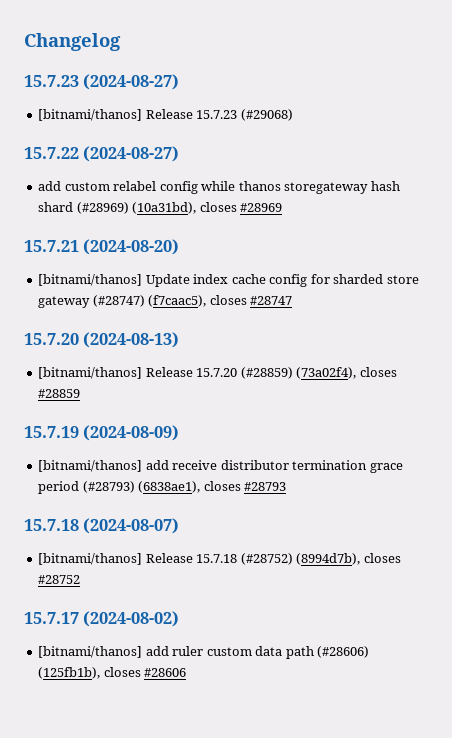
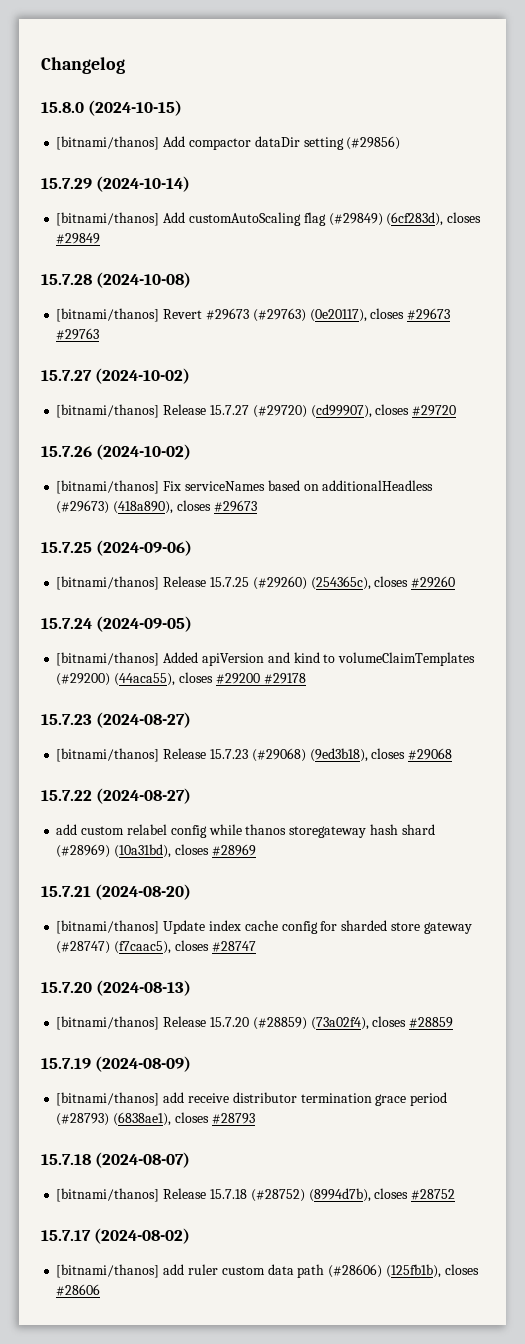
(121, 42) none -> [41,100,183,116] [56,136,401,150] [41,176,191,192] [56,212,482,226] [56,233,101,244] [41,272,192,288] [56,308,451,322] [56,328,100,340] [41,368,191,384] [56,404,457,418] [41,444,192,460] [56,480,434,494] [56,500,257,514] [41,540,193,556] [56,576,456,590] [41,616,193,632] [56,652,476,666] [56,672,306,686] // 15.8.0 (2024-10-15) // [bitnami/thanos] Add compactor dataDir setting (#29856) // 15.7.29 (2024-10-14) // [bitnami/thanos] Add customAutoScaling flag (#29849) (6cf283d), closes #29849 // 15.7.28 (2024-10-08) // [bitnami/thanos] Revert #29673 (#29763) (0e20117), closes #29673 #29763 // 15.7.27 (2024-10-02) // [bitnami/thanos] Release 15.7.27 (#29720) (cd99907), closes #29720 // 15.7.26 (2024-10-02) // [bitnami/thanos] Fix serviceNames based on additionalHeadless (#29673) (418a890), closes #29673 // 15.7.25 (2024-09-06) // [bitnami/thanos] Release 15.7.25 (#29260) (254365c), closes #29260 // 15.7.24 (2024-09-05) // [bitnami/thanos] Added apiVersion and kind to volumeClaimTemplates (#29200) (44aca55), closes #29200 #29178
(293, 115) none -> [309,748,453,762] (9ed3b18), closes #29068

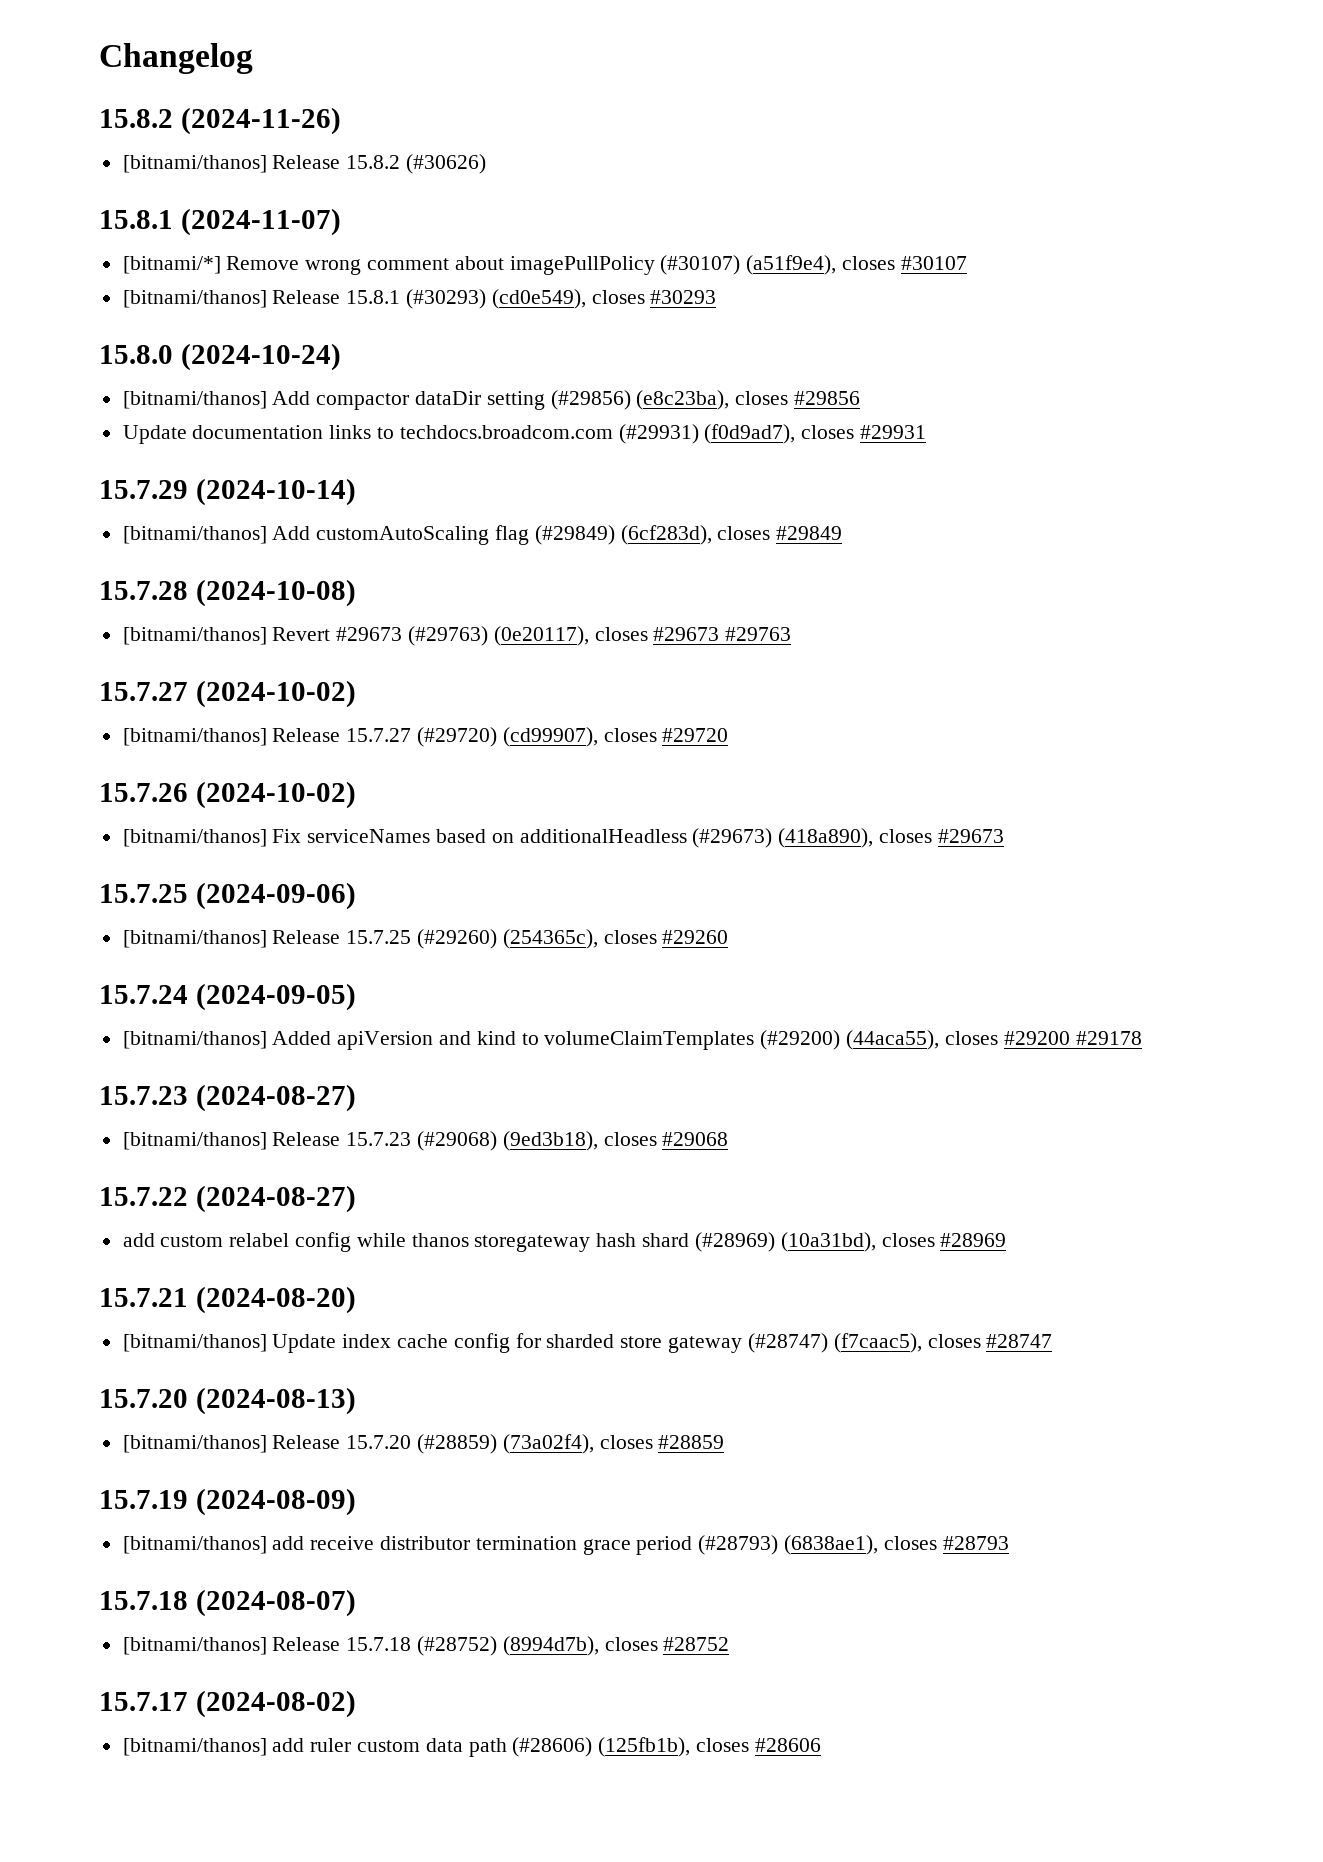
(125, 65) none -> [99,107,341,135] [122,154,487,174] [99,208,341,236] [122,255,967,275] [122,289,717,309] // 15.8.2 (2024-11-26) // [bitnami/thanos] Release 15.8.2 (#30626) // 15.8.1 (2024-11-07) // [bitnami/*] Remove wrong comment about imagePullPolicy (#30107) (a51f9e4), closes #30107 // [bitnami/thanos] Release 15.8.1 (#30293) (cd0e549), closes #30293
[88,100,183,116] (2024-10-15) -> [180,343,341,371] (2024-10-24)
(401, 143) none -> [636,390,861,410] [122,424,927,444] (e8c23ba), closes #29856 // Update documentation links to techdocs.broadcom.com (#29931) (f0d9ad7), closes #29931

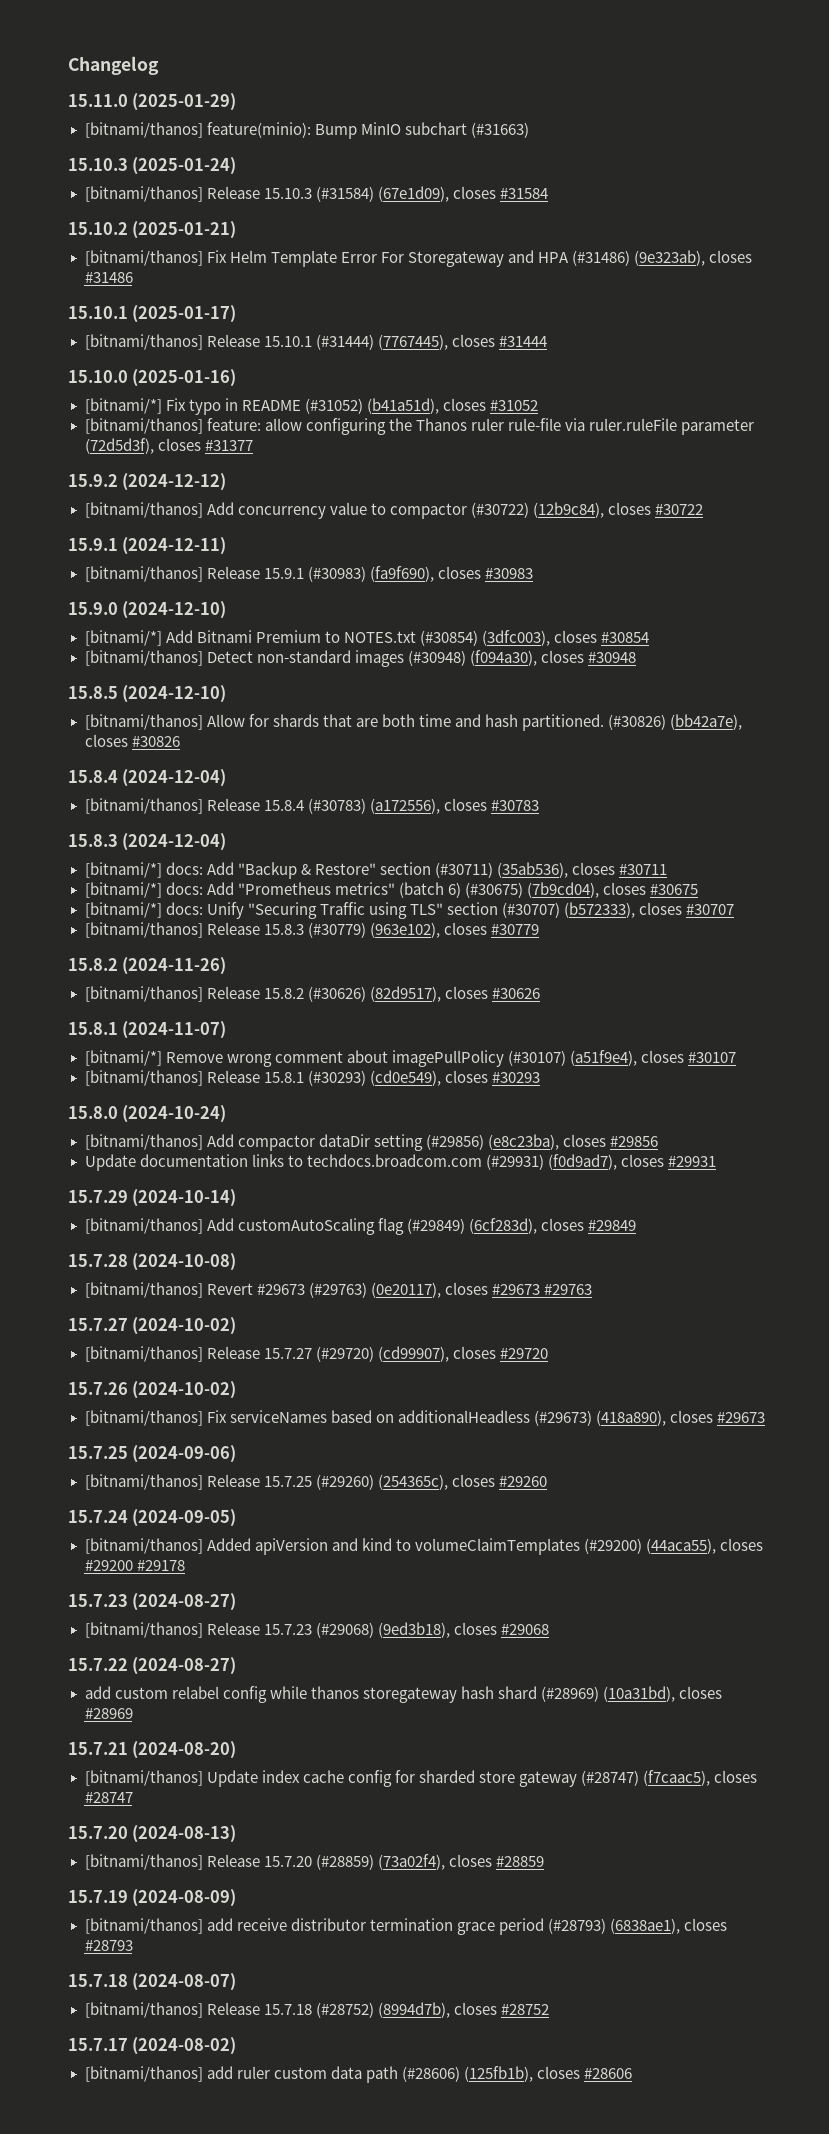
(253, 58) none -> [68,93,237,111] [84,122,529,139] [68,157,237,175] [84,186,548,202] [68,221,237,239] [84,250,753,267] [84,271,133,283] [68,305,237,323] [84,334,547,350] [68,369,237,387] [84,398,538,415] [84,418,754,435] [84,438,253,454] [68,473,227,491] [84,502,703,519] [68,537,227,555] [84,566,533,582] [68,601,227,619] [84,630,649,646] [84,650,636,667] [68,685,227,703] [84,714,743,731] [84,734,180,747] [68,769,227,787] [84,798,539,814] [68,833,227,851] [84,862,667,879] [84,882,698,898] [84,902,735,919] [84,922,539,938] // 15.11.0 (2025-01-29) // [bitnami/thanos] feature(minio): Bump MinIO subchart (#31663) // 15.10.3 (2025-01-24) // [bitnami/thanos] Release 15.10.3 (#31584) (67e1d09), closes #31584 // 15.10.2 (2025-01-21) // [bitnami/thanos] Fix Helm Template Error For Storegateway and HPA (#31486) (9e323ab), closes #31486 // 15.10.1 (2025-01-17) // [bitnami/thanos] Release 15.10.1 (#31444) (7767445), closes #31444 // 15.10.0 (2025-01-16) // [bitnami/*] Fix typo in README (#31052) (b41a51d), closes #31052 // [bitnami/thanos] feature: allow configuring the Thanos ruler rule-file via ruler.ruleFile parameter (72d5d3f), closes #31377 // 15.9.2 (2024-12-12) // [bitnami/thanos] Add concurrency value to compactor (#30722) (12b9c84), closes #30722 // 15.9.1 (2024-12-11) // [bitnami/thanos] Release 15.9.1 (#30983) (fa9f690), closes #30983 // 15.9.0 (2024-12-10) // [bitnami/*] Add Bitnami Premium to NOTES.txt (#30854) (3dfc003), closes #30854 // [bitnami/thanos] Detect non-standard images (#30948) (f094a30), closes #30948 // 15.8.5 (2024-12-10) // [bitnami/thanos] Allow for shards that are both time and hash partitioned. (#30826) (bb42a7e), closes #30826 // 15.8.4 (2024-12-04) // [bitnami/thanos] Release 15.8.4 (#30783) (a172556), closes #30783 // 15.8.3 (2024-12-04) // [bitnami/*] docs: Add "Backup & Restore" section (#30711) (35ab536), closes #30711 // [bitnami/*] docs: Add "Prometheus metrics" (batch 6) (#30675) (7b9cd04), closes #30675 // [bitnami/*] docs: Unify "Securing Traffic using TLS" section (#30707) (b572333), closes #30707 // [bitnami/thanos] Release 15.8.3 (#30779) (963e102), closes #30779
(487, 164) none -> [369,986,540,1002] (82d9517), closes #30626

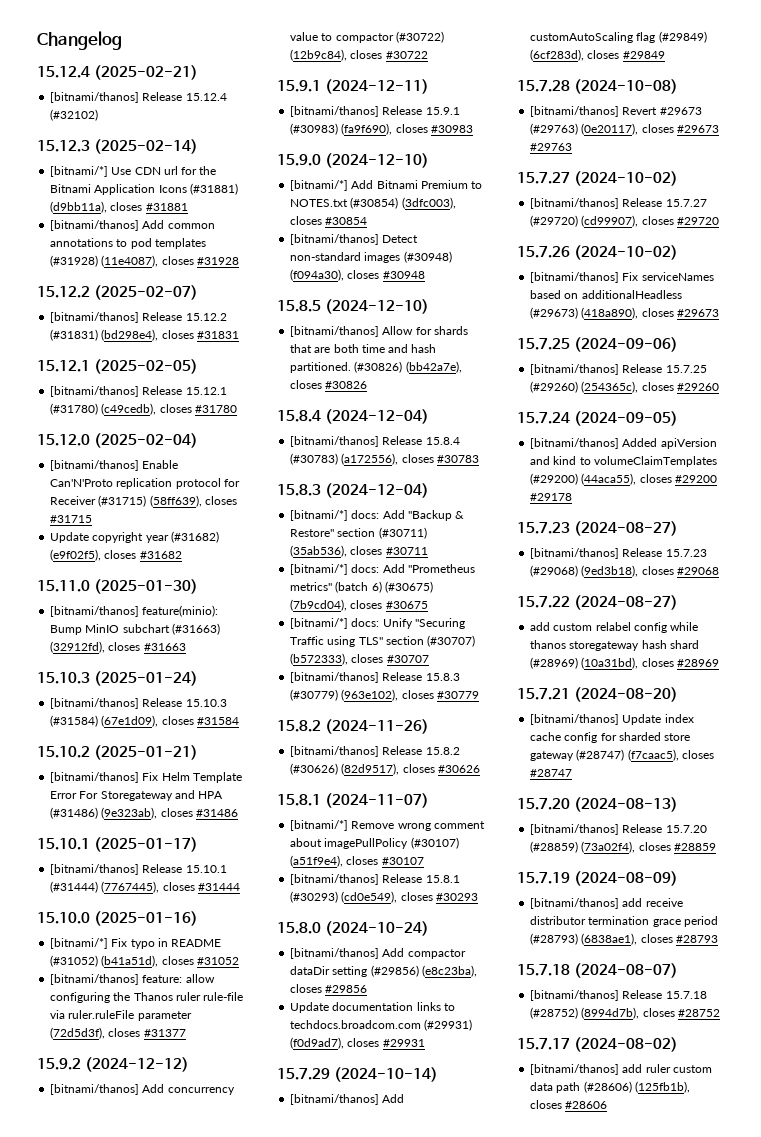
(159, 65) none -> [37,65,199,80] [50,92,227,103] [50,109,99,121] [37,139,199,154] [50,166,217,177] [50,183,238,195] [50,201,188,213] [50,220,215,231] [50,238,206,249] [50,255,239,267] [37,285,199,300] [50,312,227,323] [50,329,239,341] [37,359,199,374] [50,386,227,397] [50,403,237,415] [37,433,199,448] [50,460,179,471] [50,478,240,489] [50,495,237,507] [50,515,93,523] [50,531,219,543] [50,549,182,561] // 15.12.4 (2025-02-21) // [bitnami/thanos] Release 15.12.4 (#32102) // 15.12.3 (2025-02-14) // [bitnami/*] Use CDN url for the Bitnami Application Icons (#31881) (d9bb11a), closes #31881 // [bitnami/thanos] Add common annotations to pod templates (#31928) (11e4087), closes #31928 // 15.12.2 (2025-02-07) // [bitnami/thanos] Release 15.12.2 (#31831) (bd298e4), closes #31831 // 15.12.1 (2025-02-05) // [bitnami/thanos] Release 15.12.1 (#31780) (c49cedb), closes #31780 // 15.12.0 (2025-02-04) // [bitnami/thanos] Enable Can'N'Proto replication protocol for Receiver (#31715) (58ff639), closes #31715 // Update copyright year (#31682) (e9f02f5), closes #31682
[132,93,237,111] (2025-01-29) -> [94,579,199,594] (2025-01-30)
(529, 130) none -> [50,641,186,653] (32912fd), closes #31663

